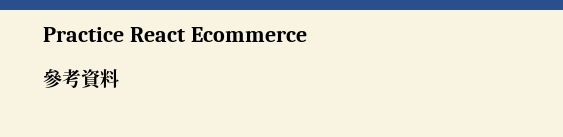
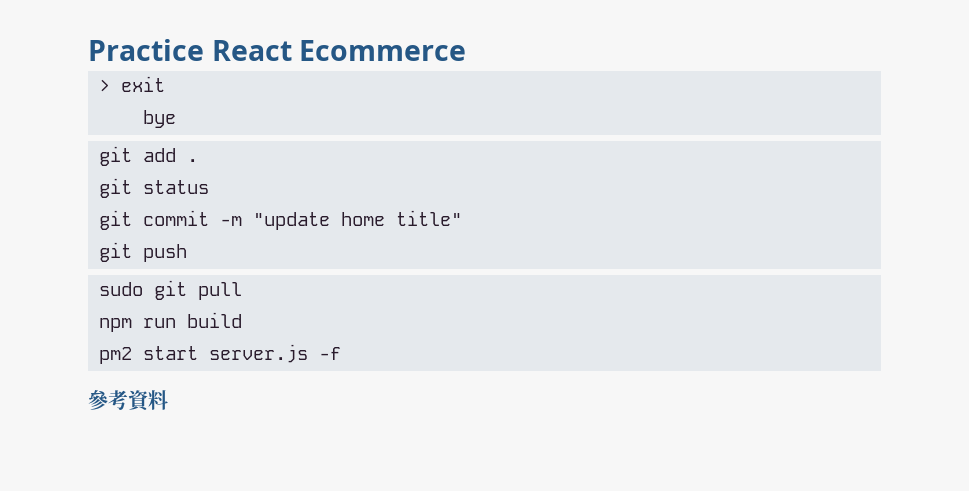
(307, 34) none -> [98,76,165,92] [142,110,176,128] [98,146,198,166] [98,178,209,198] [98,210,462,230] [98,242,187,262] [98,280,242,300] [98,312,242,332] [98,344,341,364] // > exit // bye // git add . // git status // git commit -m "update home title" // git push // sudo git pull // npm run build // pm2 start server.js -f

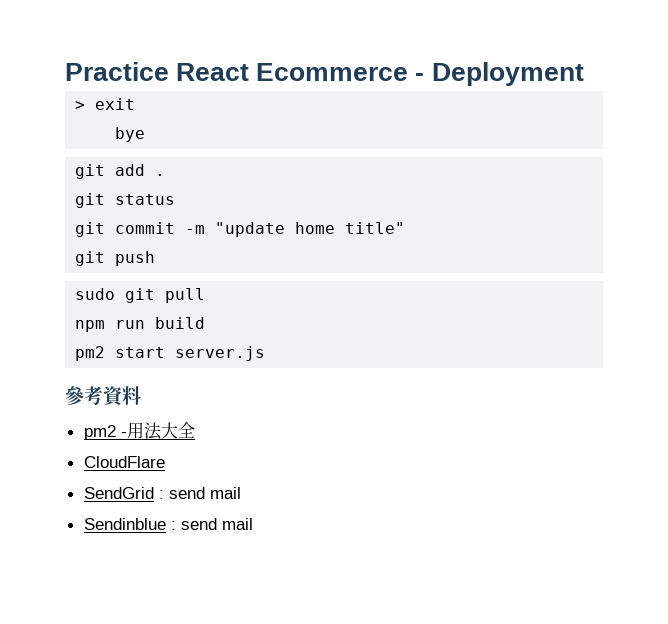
(467, 50) none -> [415,62,584,86] - Deployment
[318,347,341,360] -f -> (266, 353) none
(168, 400) none -> [83,422,195,440] [83,456,165,468] [83,487,241,499] [83,518,253,530] // pm2 -用法大全 // CloudFlare // SendGrid : send mail // Sendinblue : send mail

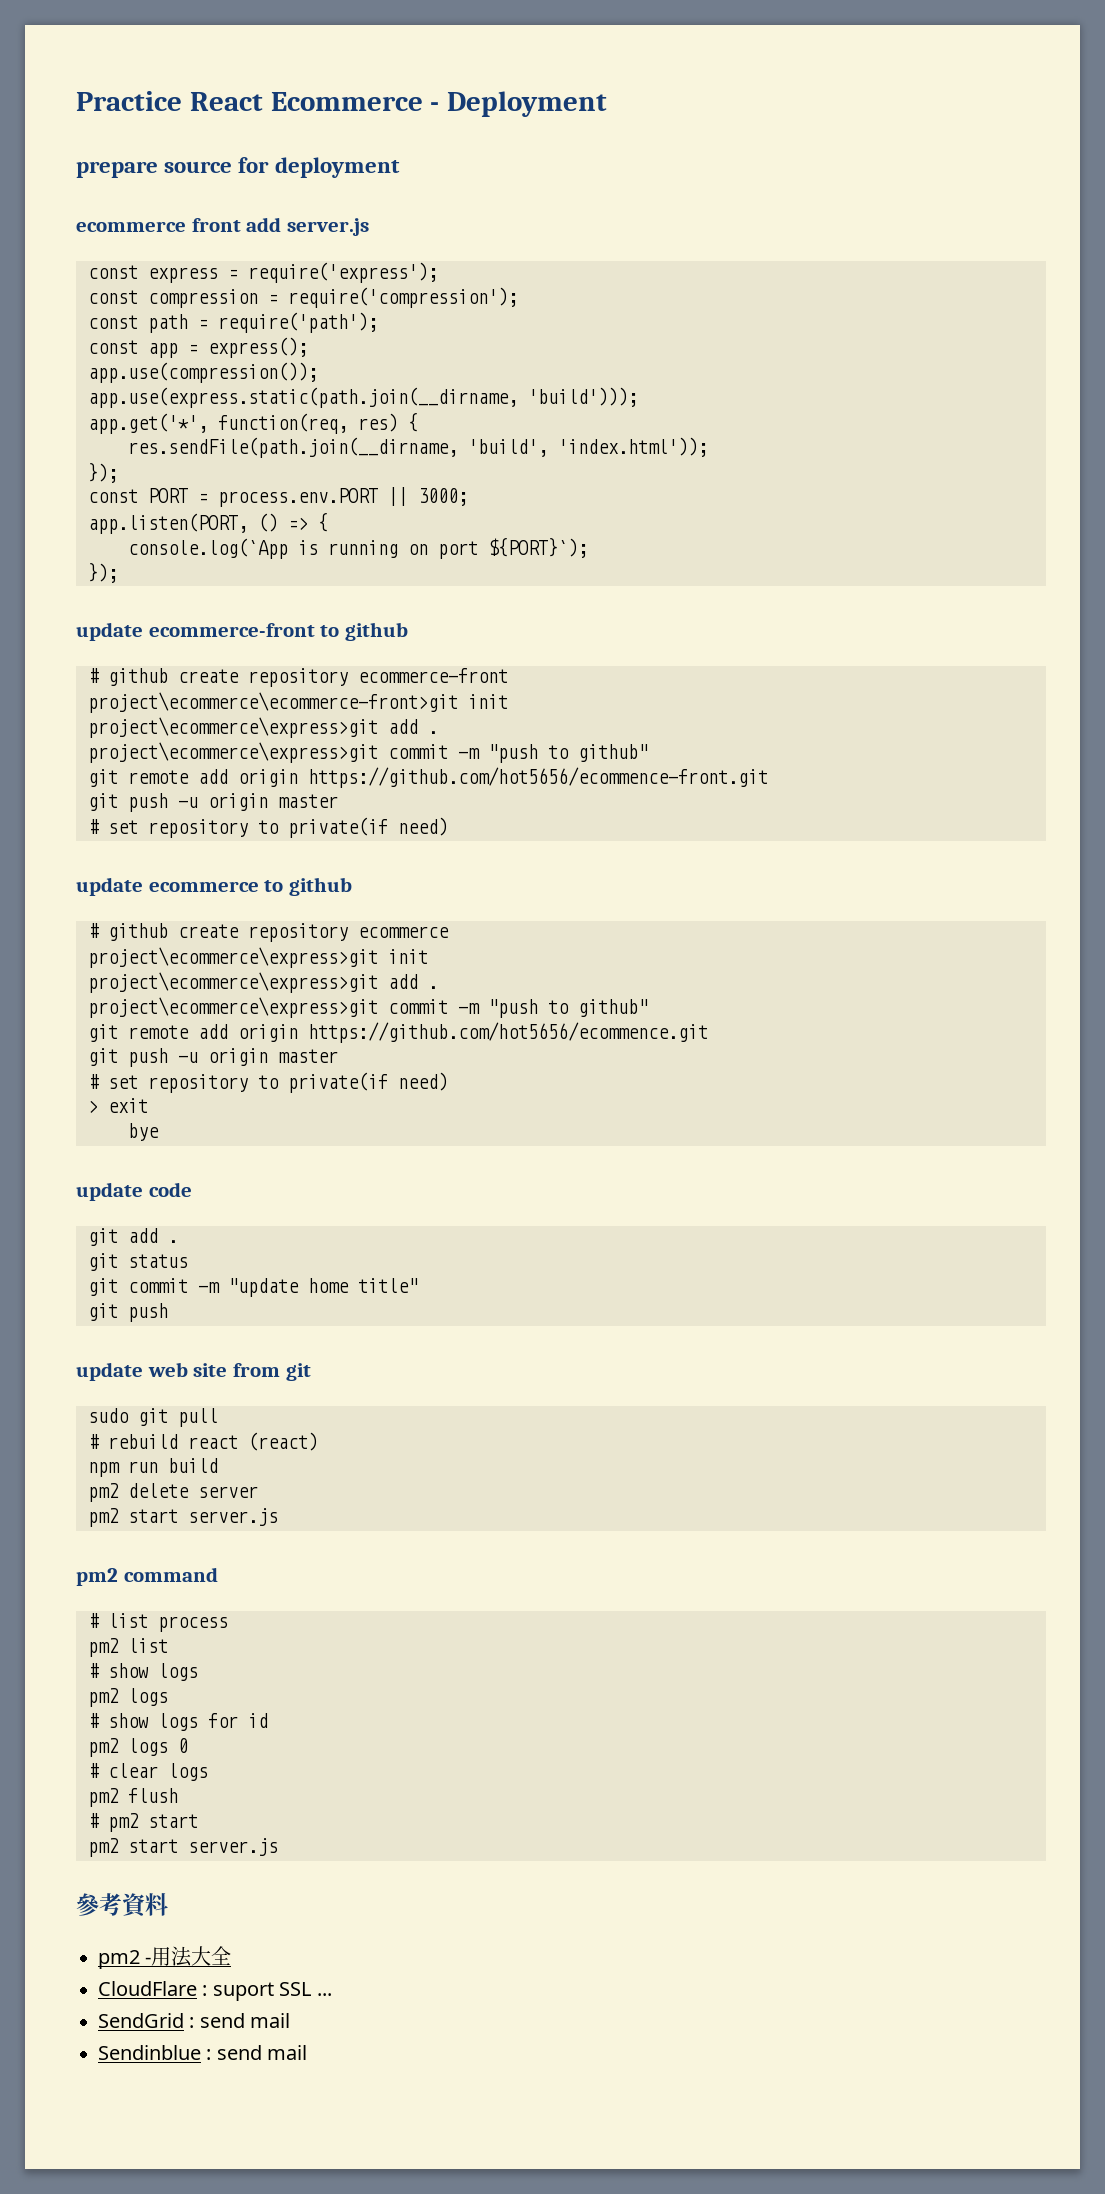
(584, 74) none -> [76,157,400,178] [76,217,370,236] [88,262,438,283] [88,287,518,308] [88,312,378,333] [88,337,308,358] [88,362,318,383] [88,387,638,408] [88,412,418,434] [128,437,708,458] [88,462,118,483] [88,487,468,507] [88,512,328,534] [128,537,588,559] [88,562,118,583] [76,622,409,641] [88,668,508,687] [88,692,508,713] [88,717,438,738] [88,742,648,763] [88,767,768,788] [88,793,338,812] [88,817,448,838] [76,877,353,896] [88,923,449,942] [88,947,428,968] [88,972,438,993] [88,997,648,1018] [88,1022,708,1043] [88,1048,338,1067] [88,1072,448,1093] // prepare source for deployment // ecommerce front add server.js // const express = require('express'); // const compression = require('compression'); // const path = require('path'); // const app = express(); // app.use(compression()); // app.use(express.static(path.join(__dirname, 'build'))); // app.get('*', function(req, res) { // res.sendFile(path.join(__dirname, 'build', 'index.html')); // }); // const PORT = process.env.PORT || 3000; // app.listen(PORT, () => { // console.log(`App is running on port ${PORT}`); // }); // update ecommerce-front to github // # github create repository ecommerce-front // project\ecommerce\ecommerce-front>git init // project\ecommerce\express>git add . // project\ecommerce\express>git commit -m "push to github" // git remote add origin https://github.com/hot5656/ecommence-front.git // git push -u origin master // # set repository to private(if need) // update ecommerce to github // # github create repository ecommerce // project\ecommerce\express>git init // project\ecommerce\express>git add . // project\ecommerce\express>git commit -m "push to github" // git remote add origin https://github.com/hot5656/ecommence.git // git push -u origin master // # set repository to private(if need)
(146, 134) none -> [76,1182,192,1201] // update code
(156, 258) none -> [76,1362,311,1381] // update web site from git
(206, 295) none -> [88,1432,318,1451] // # rebuild react (react)
(206, 323) none -> [88,1483,258,1502] [88,1508,278,1527] [76,1567,218,1586] [88,1613,228,1632] [88,1638,168,1657] [88,1663,198,1681] [88,1688,168,1707] [88,1713,268,1731] [88,1738,188,1757] [88,1763,208,1781] [88,1788,178,1807] [88,1813,198,1832] // pm2 delete server // pm2 start server.js // pm2 command // # list process // pm2 list // # show logs // pm2 logs // # show logs for id // pm2 logs 0 // # clear logs // pm2 flush // # pm2 start
(165, 462) none -> [202,1982,332,2001] : suport SSL ...

